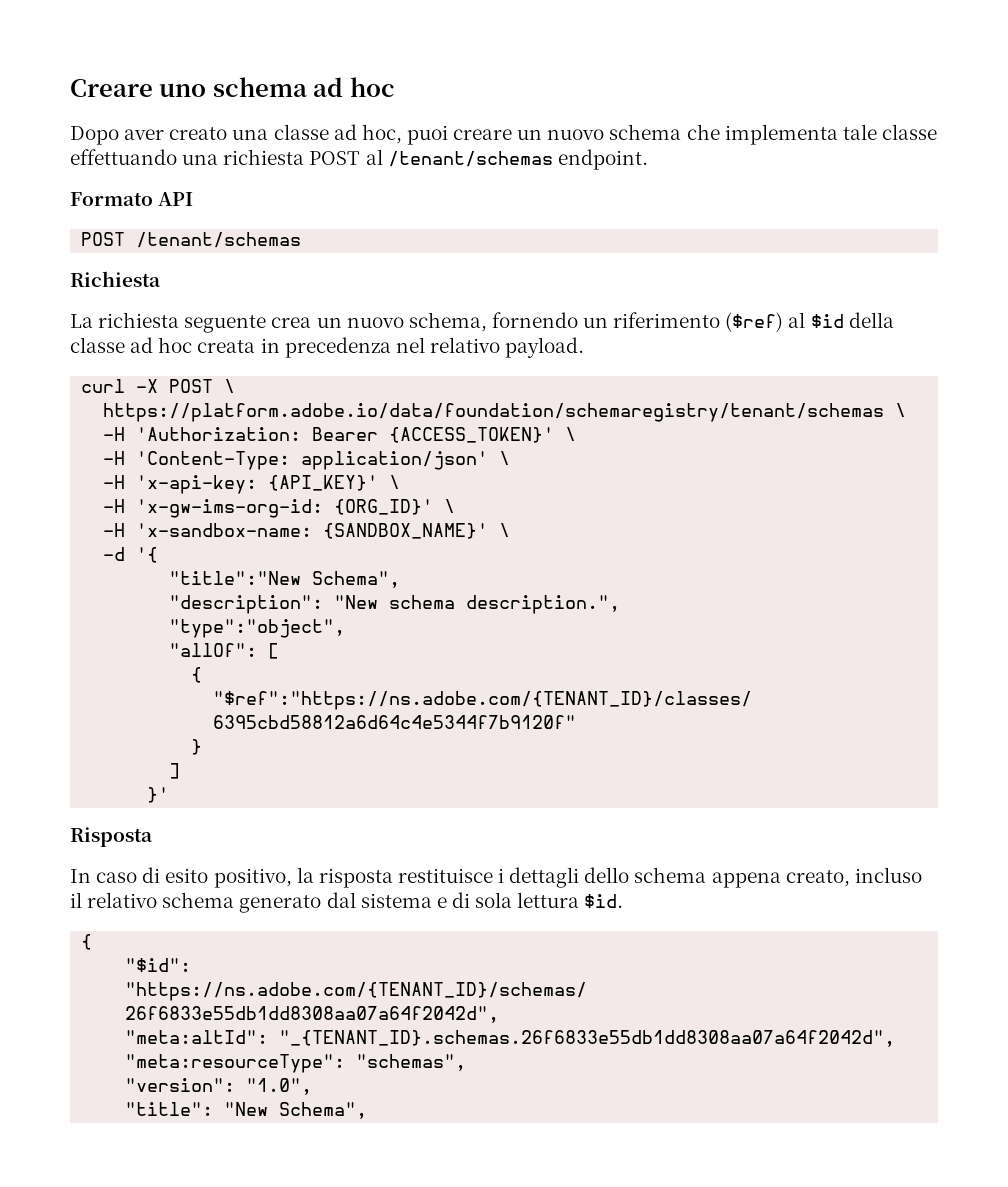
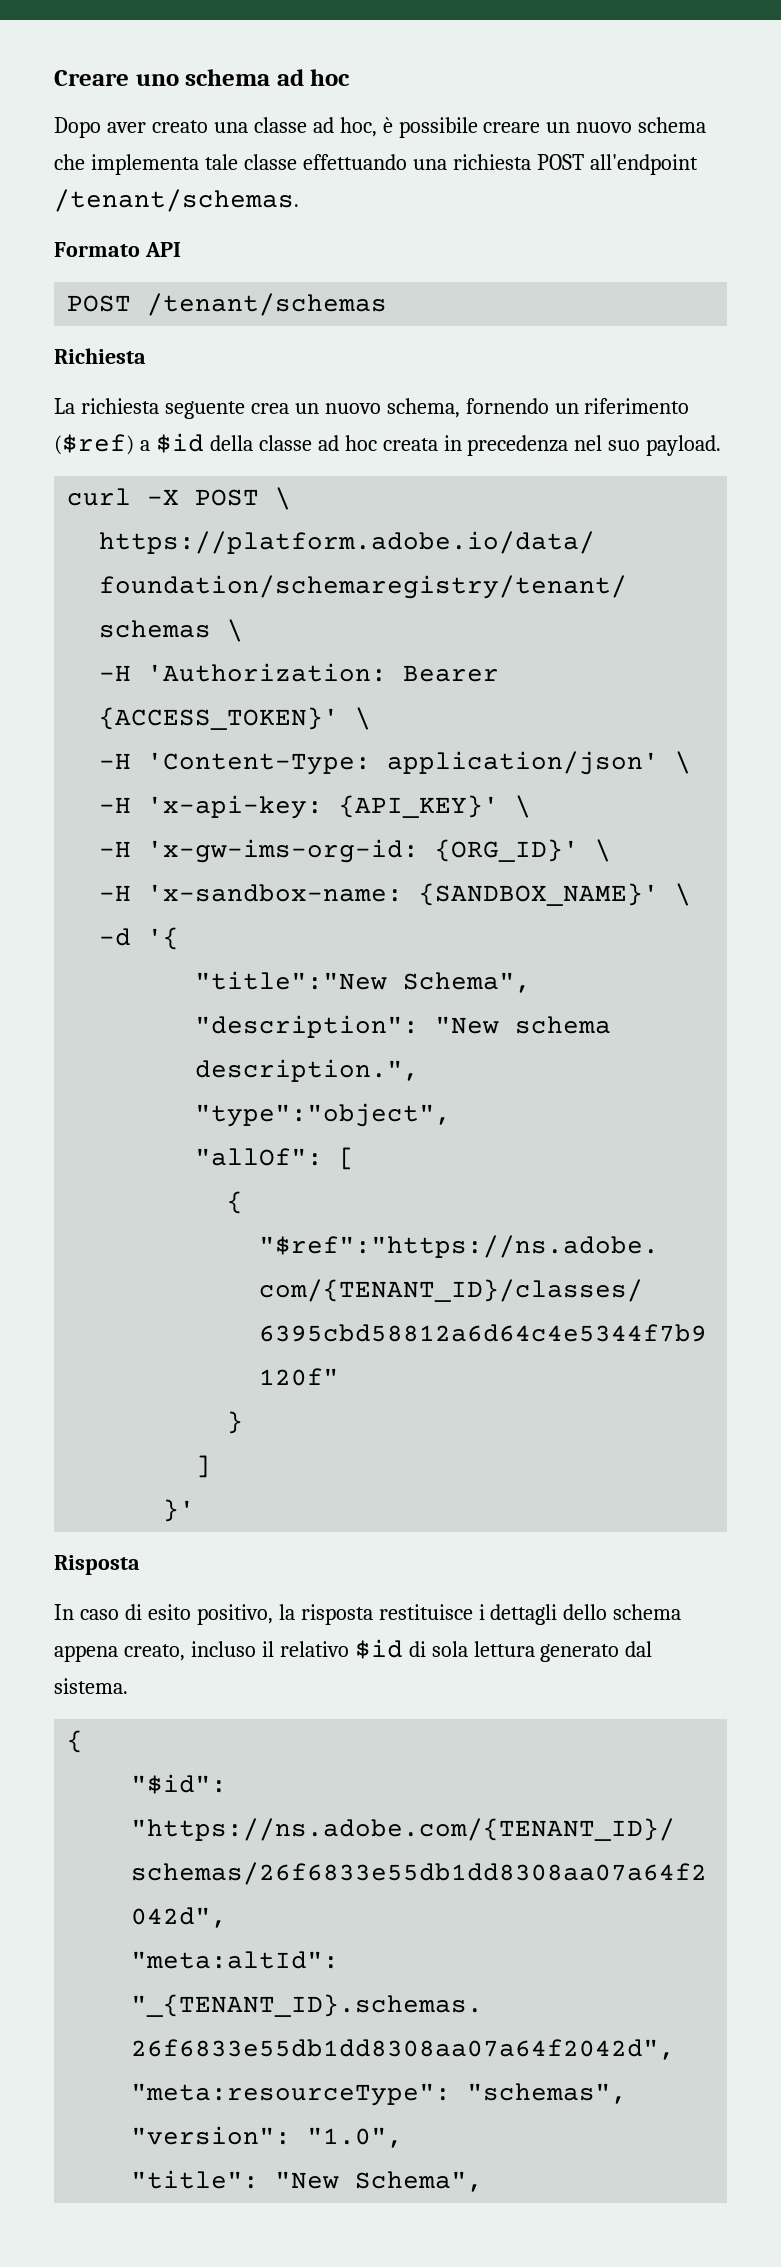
[406,125,448,145] puoi -> [382,117,478,138] è possibile
[365,149,648,170] al /tenant/schemas endpoint. -> [589,154,698,175] [54,189,299,212] all'endpoint /tenant/schemas.
[788,312,806,328] al -> [139,440,150,451] a
[429,337,500,353] relativo -> [608,440,641,451] suo
[162,892,624,913] schema generato dal sistema e di sola lettura $id. -> [354,1639,653,1662] [54,1678,128,1694] $id di sola lettura generato dal sistema.

